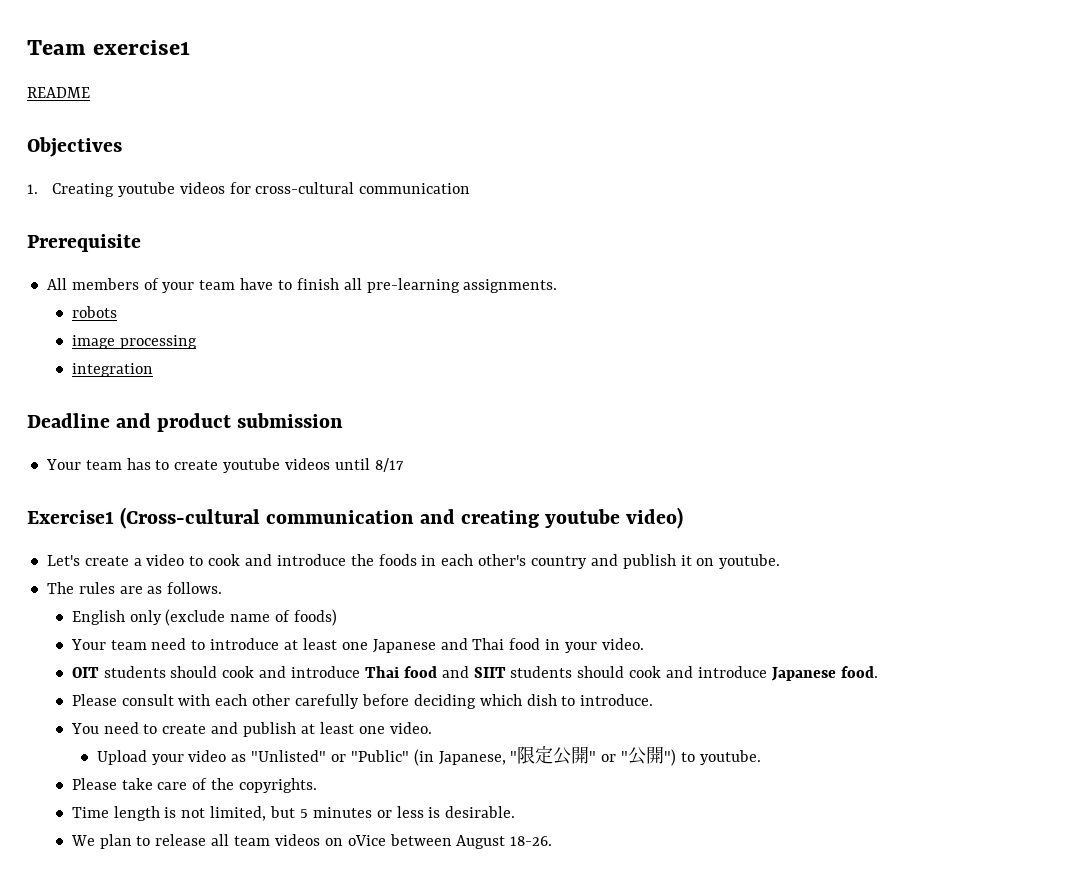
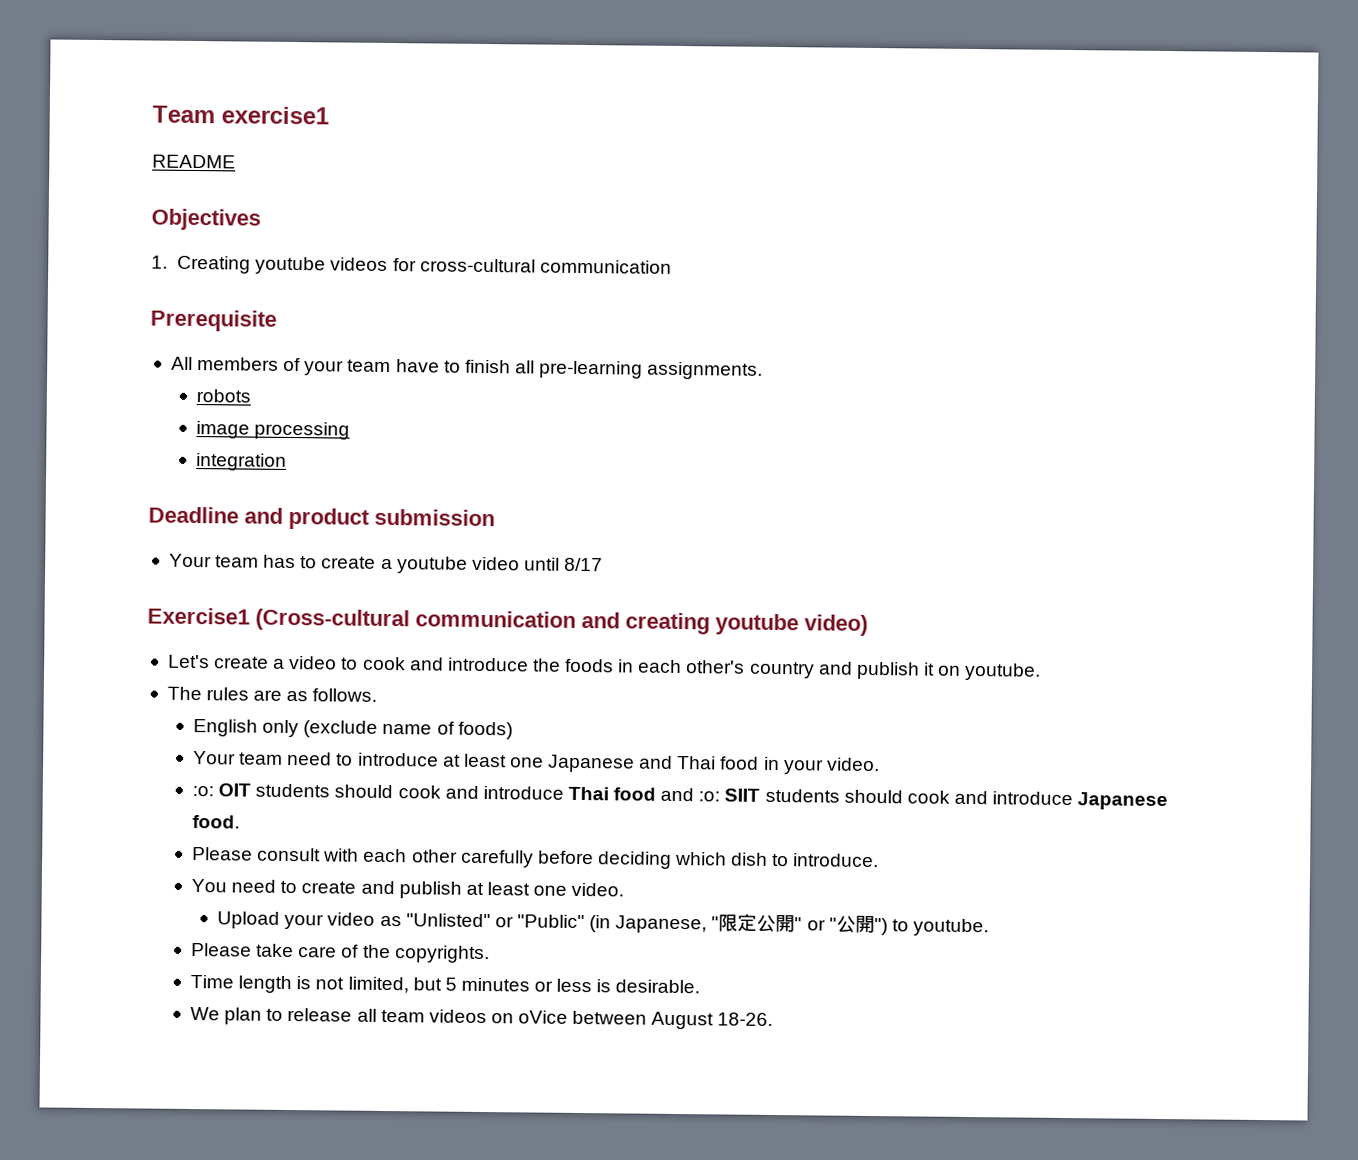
[223,458,330,473] youtube videos -> [380,556,520,574] a youtube video
(644, 644) none -> [192,786,215,797] :o:
(469, 672) none -> [698,791,721,802] :o:

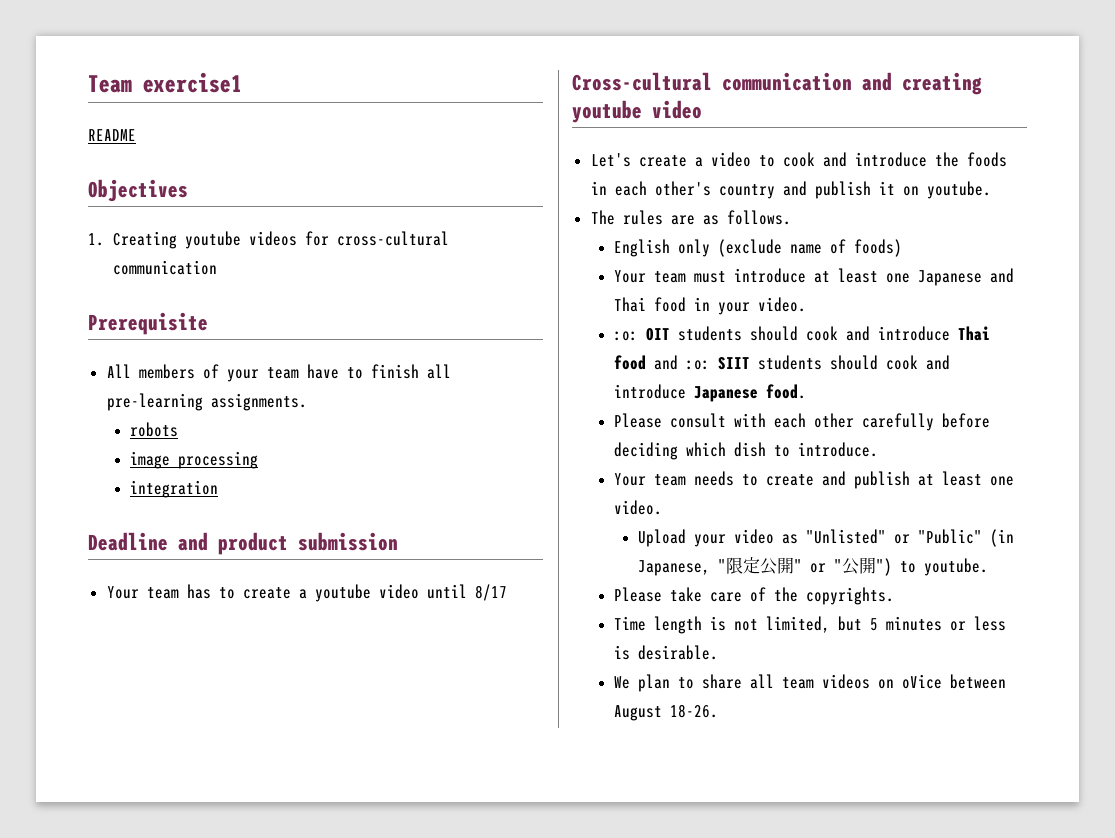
[147,607,410,632] Exercise1 (Cross-cultural -> [572,72,712,91] Cross-cultural
[804,614,868,636] video) -> [652,100,702,119] video
[287,751,354,766] need to -> [694,271,727,283] must
[191,879,277,893] You need -> [614,471,735,486] Your team needs
[287,1007,353,1022] release -> [702,674,743,689] share

